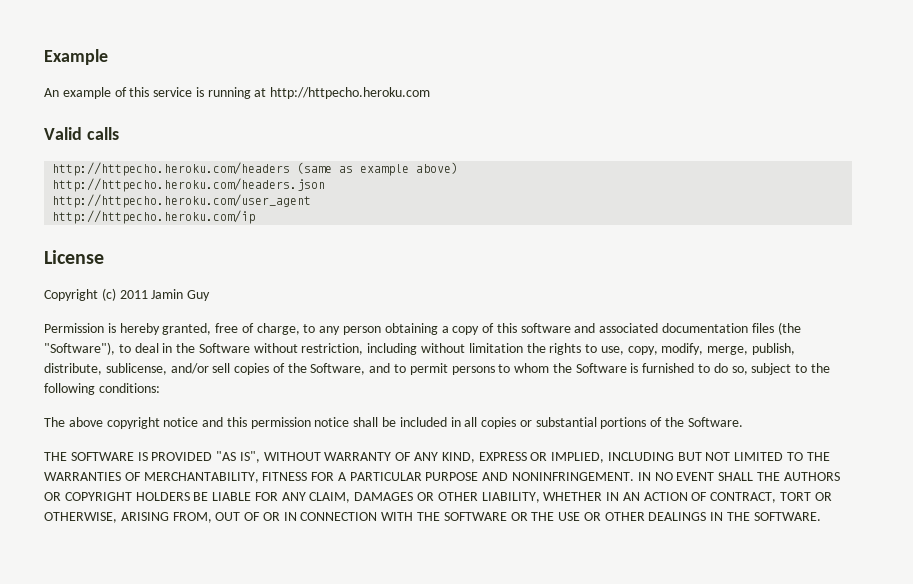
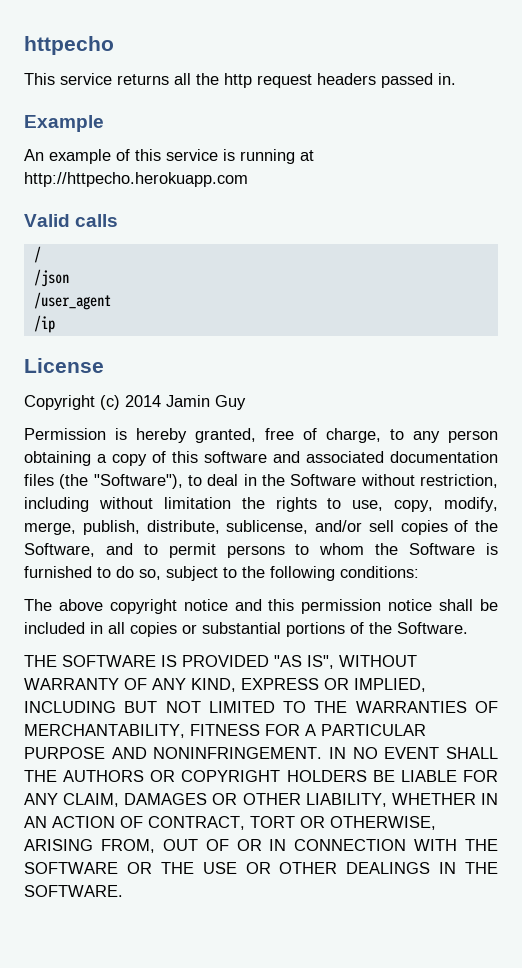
(44, 57) none -> [24,36,114,55] [24,73,456,88] httpecho // This service returns all the http request headers passed in. //
[270,87,431,99] http://httpecho.heroku.com -> [24,172,248,187] http://httpecho.herokuapp.com
[52,162,459,176] [52,178,326,192] [52,194,312,208] [52,210,256,224] http://httpecho.heroku.com/headers (same as example above) // http://httpecho.heroku.com/headers.json // http://httpecho.heroku.com/user_agent // http://httpecho.heroku.com/ip -> [33,246,41,263] [33,269,69,287] [33,292,111,310] [33,315,55,333] / // /json // /user_agent // /ip
[119,290,148,299] 2011 -> [125,395,161,407] 2014

